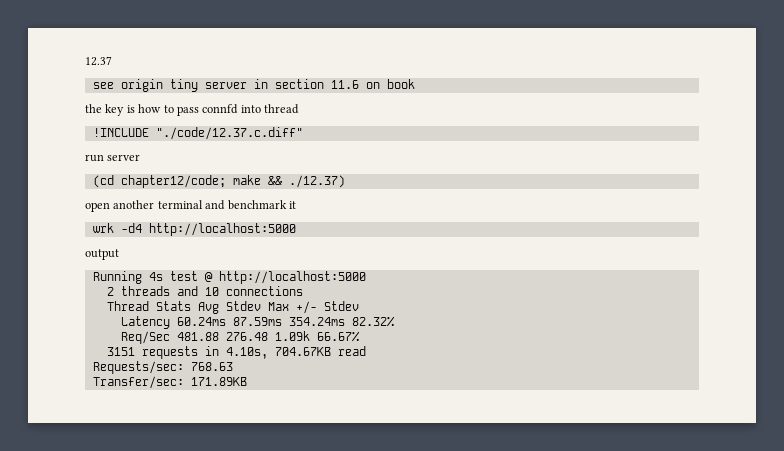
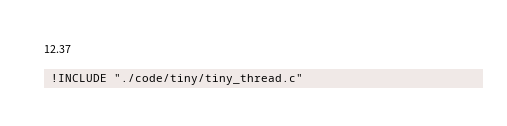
[92,79,415,92] [85,104,299,116] [92,127,303,140] [85,154,141,162] [92,175,345,188] [85,200,296,212] [92,223,296,236] [85,249,119,260] [92,271,366,284] [106,286,303,296] [106,301,359,314] [120,316,395,329] [120,331,360,344] [106,346,366,359] [92,361,233,374] [92,376,247,389] see origin tiny server in section 11.6 on book // the key is how to pass connfd into thread // !INCLUDE "./code/12.37.c.diff" // run server // (cd chapter12/code; make && ./12.37) // open another terminal and benchmark it // wrk -d4 http://localhost:5000 // output // Running 4s test @ http://localhost:5000 // 2 threads and 10 connections // Thread Stats Avg Stdev Max +/- Stdev // Latency 60.24ms 87.59ms 354.24ms 82.32% // Req/Sec 481.88 276.48 1.09k 66.67% // 3151 requests in 4.10s, 704.67KB read // Requests/sec: 768.63 // Transfer/sec: 171.89KB -> [51,74,304,85] !INCLUDE "./code/tiny/tiny_thread.c"

